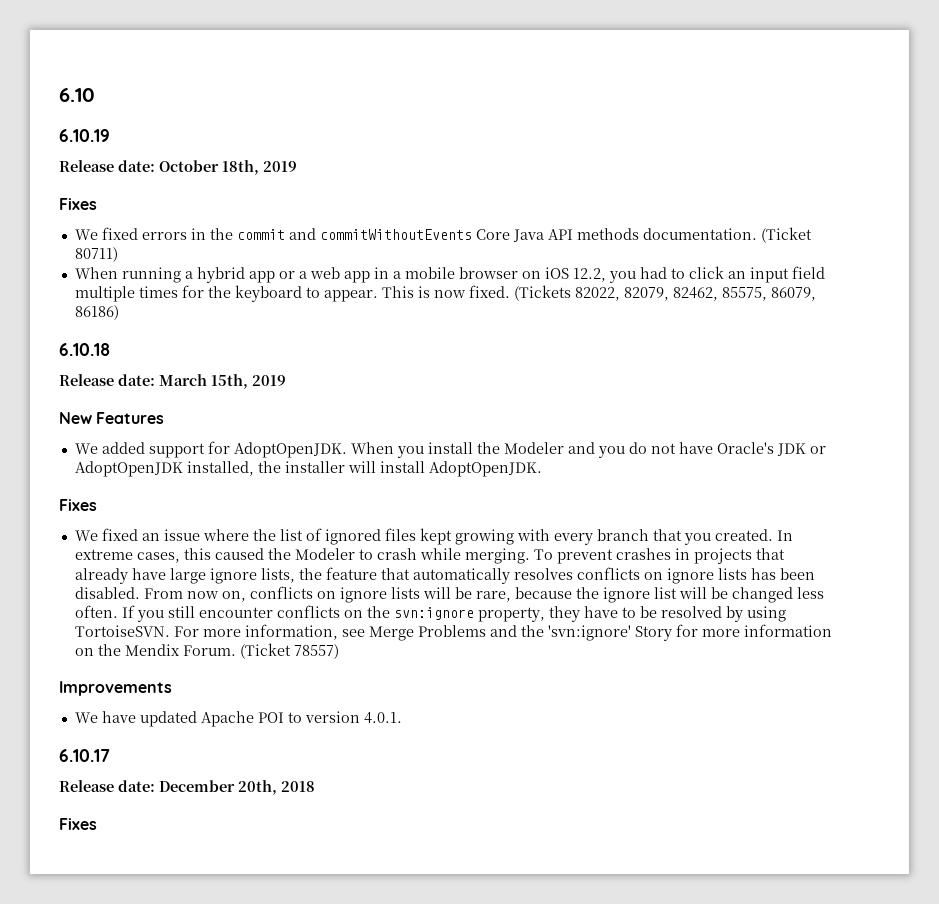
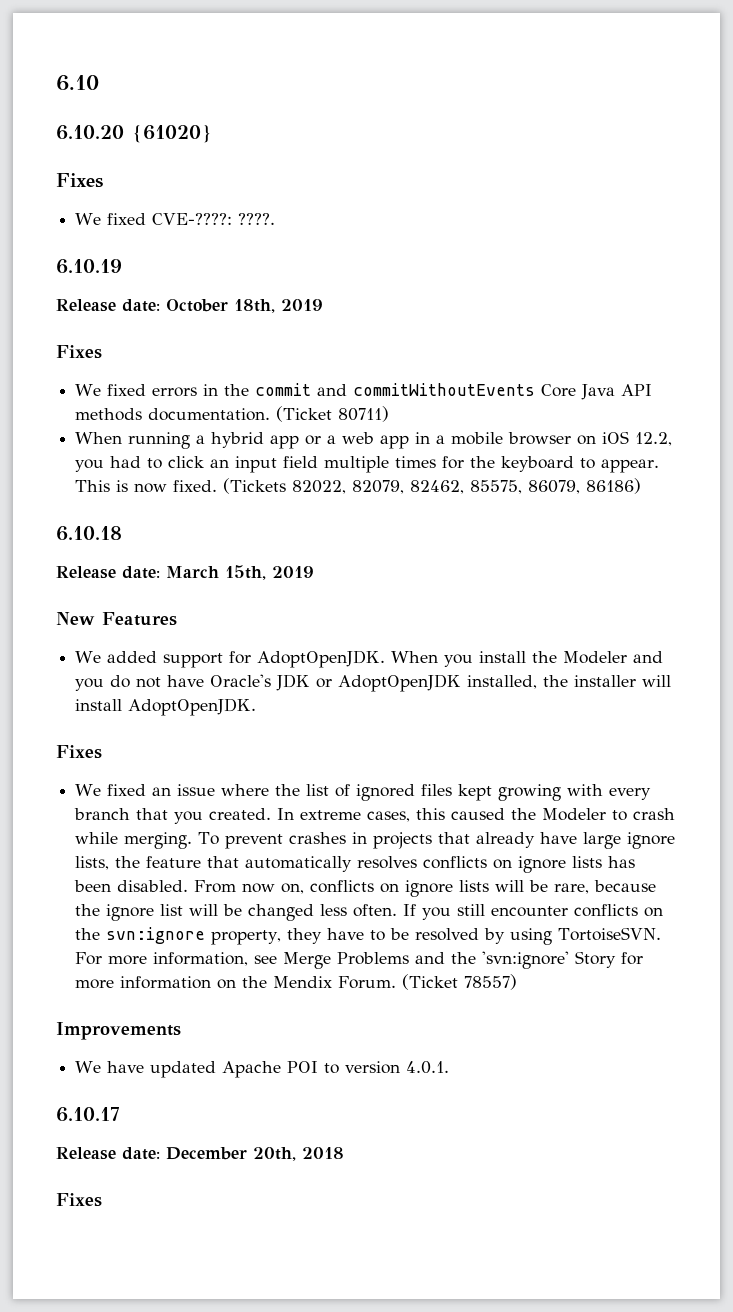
(95, 95) none -> [56,125,212,143] [56,173,103,188] [75,213,276,225] // 6.10.20 {61020} // Fixes // We fixed CVE-????: ????.

